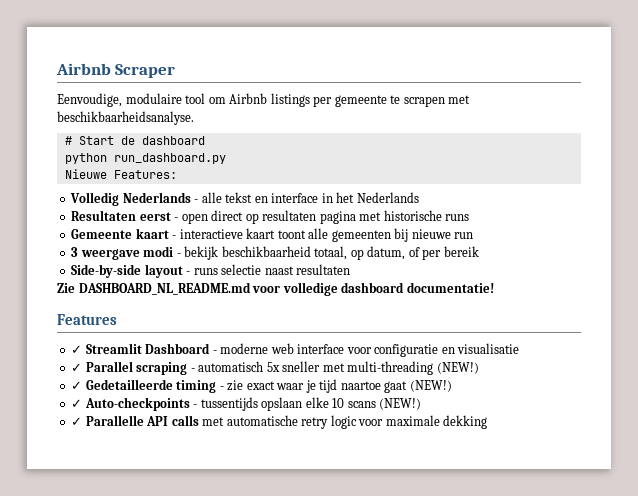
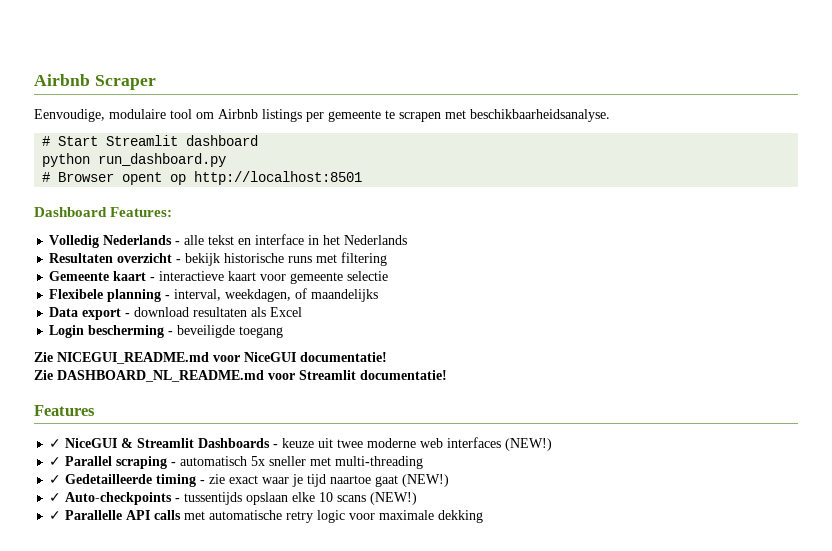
[120,136,135,145] de -> [106,135,179,146] Streamlit
[64,169,107,179] Nieuwe -> [42,171,363,185] [34,207,107,217] # Browser opent op http://localhost:8501 // Dashboard
[139,210,382,224] eerst - open direct op resultaten pagina met -> [117,253,221,266] overzicht - bekijk
(470, 217) none -> [316,252,388,266] met filtering
[277,228,474,242] [71,246,479,260] [71,264,351,278] toont alle gemeenten bij nieuwe run // 3 weergave modi - bekijk beschikbaarheid totaal, op datum, of per bereik // Side-by-side layout - runs selectie naast resultaten -> [260,271,389,284] [49,288,379,302] [49,307,303,320] [49,325,284,338] [34,352,387,364] voor gemeente selectie // Flexibele planning - interval, weekdagen, of maandelijks // Data export - download resultaten als Excel // Login bescherming - beveiligde toegang // Zie NICEGUI_README.md voor NiceGUI documentatie!
[282,282,405,296] volledige dashboard -> [299,370,356,380] Streamlit
[85,343,520,357] Streamlit Dashboard - moderne web interface voor configuratie en visualisatie -> [65,437,553,451] NiceGUI & Streamlit Dashboards - keuze uit twee moderne web interfaces (NEW!)
[436,362,479,374] (NEW!) -> (424, 462) none

